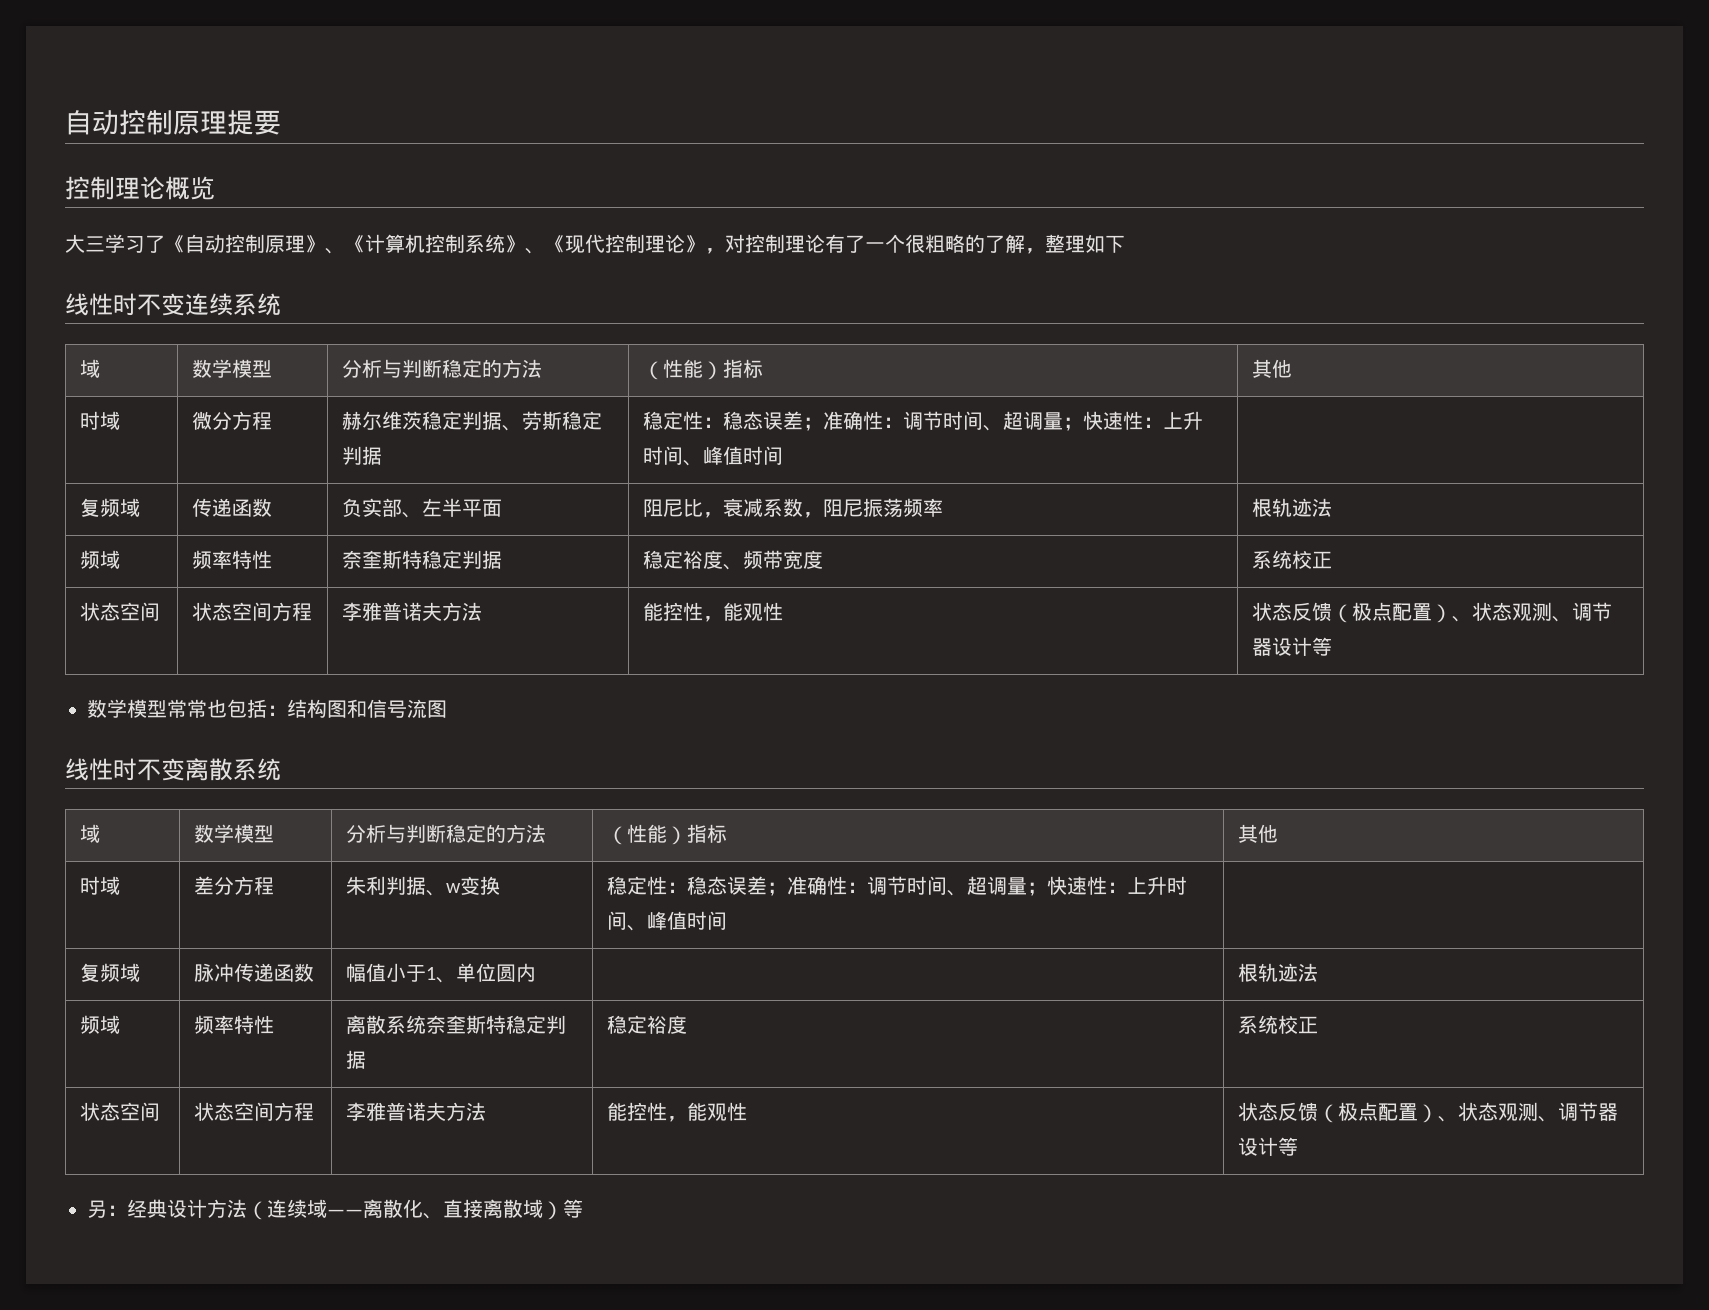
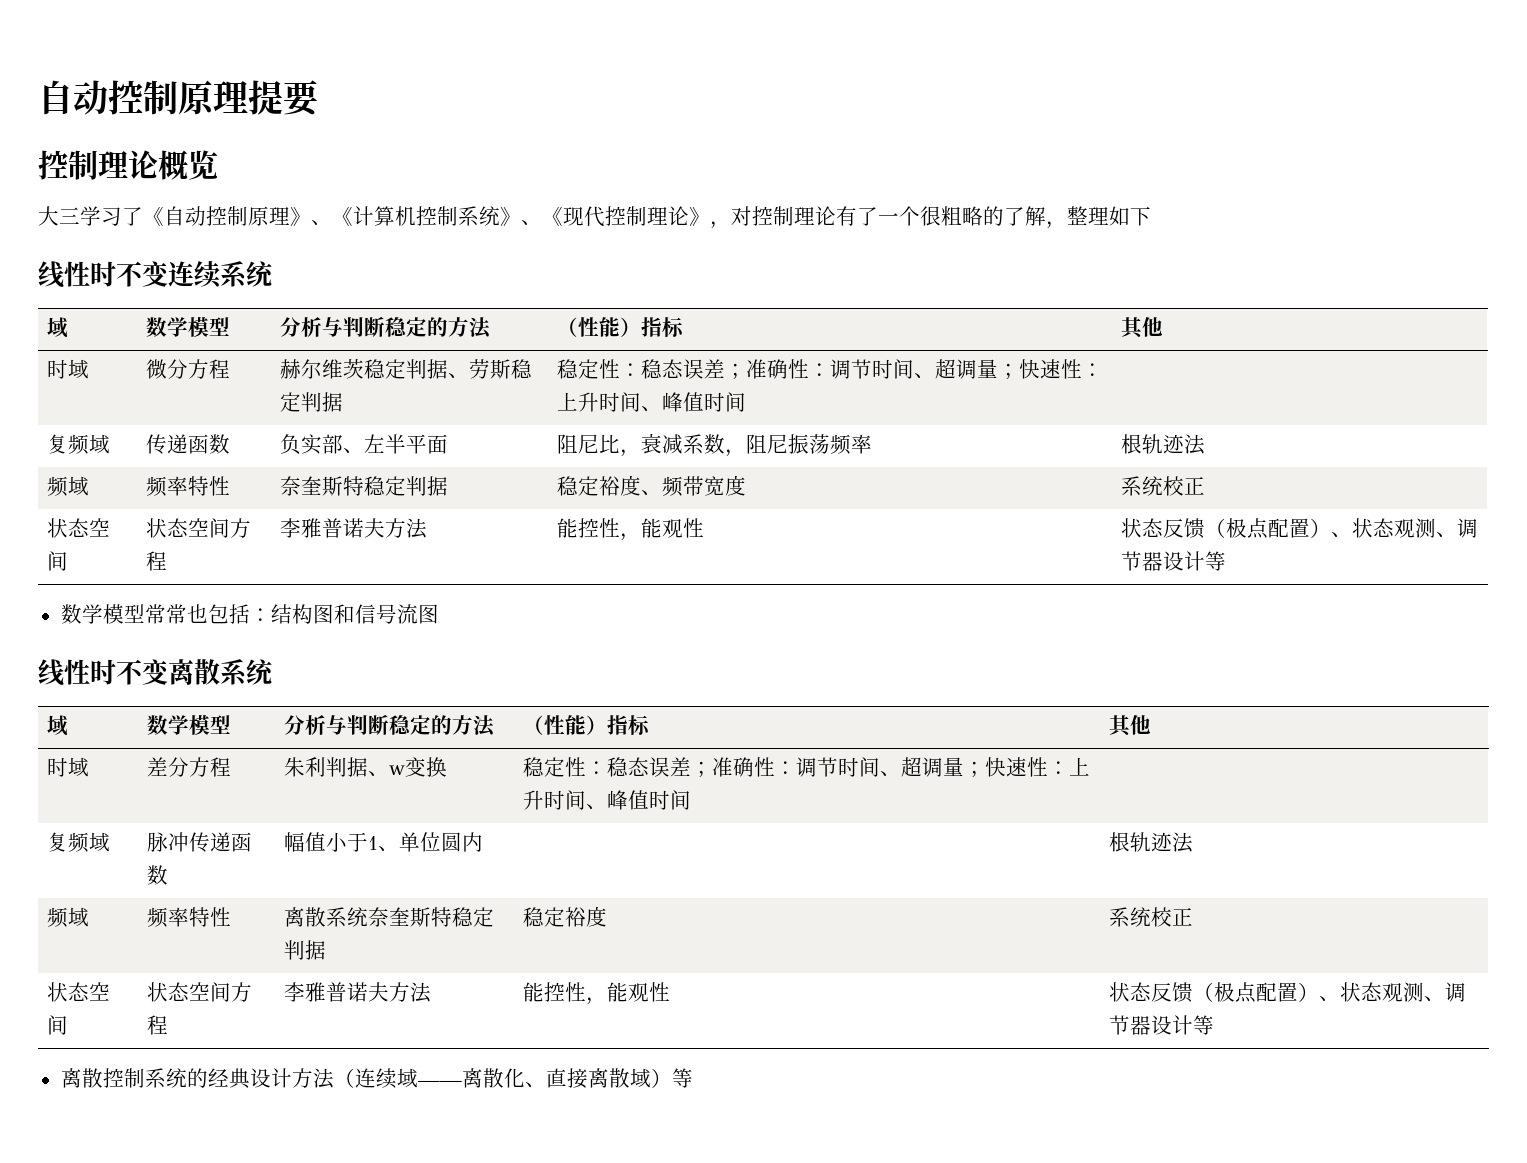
[87,1200,127,1218] 另： -> [60,1068,208,1088] 离散控制系统的

